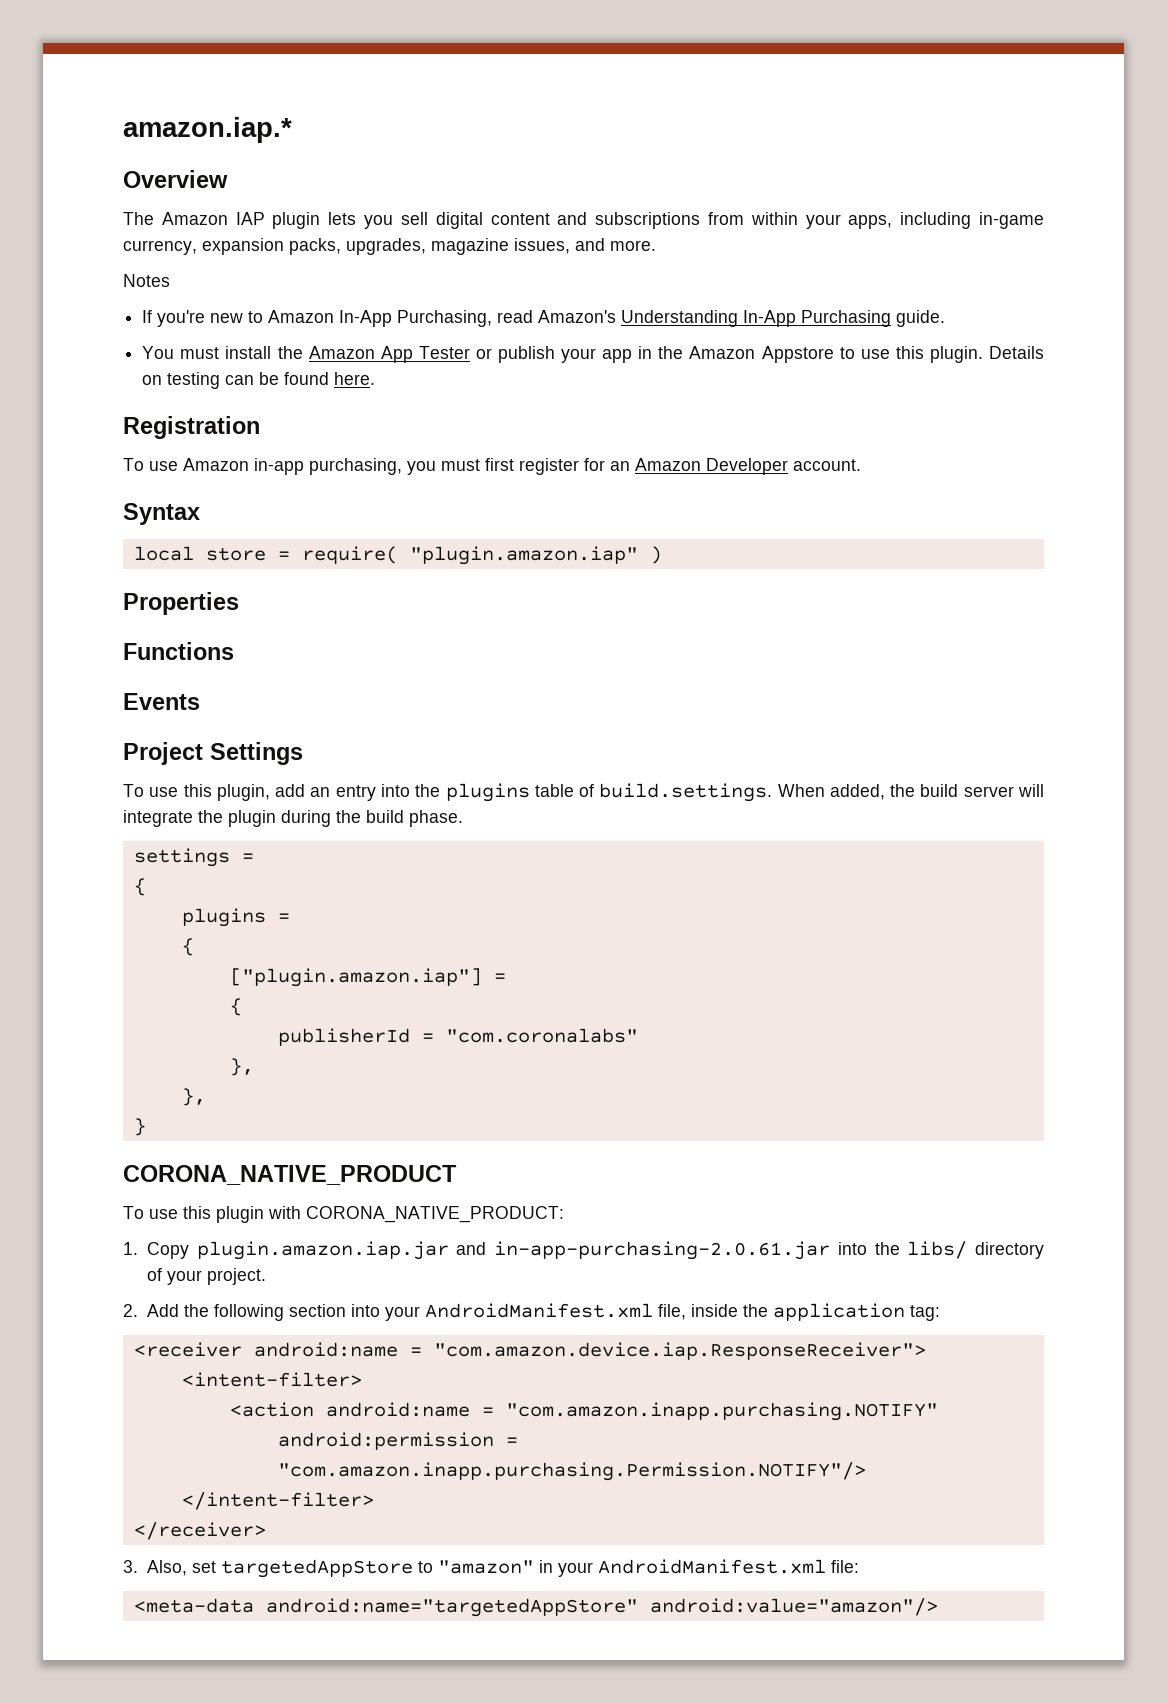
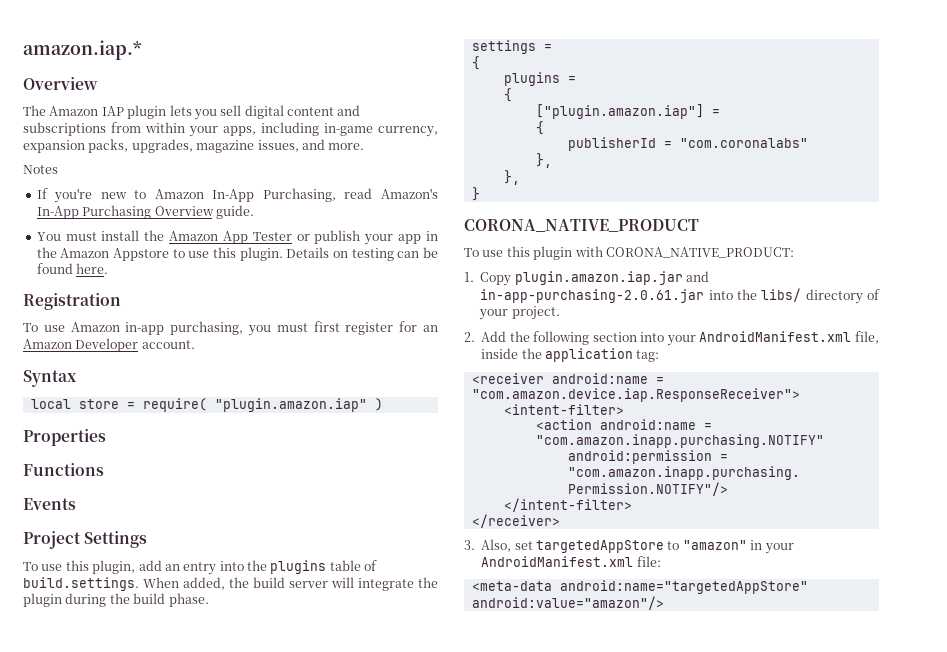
[621,310,739,327] Understanding -> (438, 193) none
(892, 318) none -> [154,206,214,216] Overview

